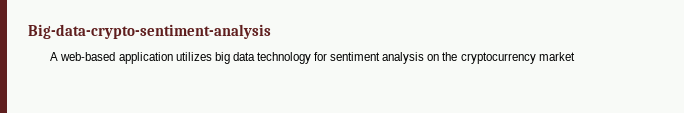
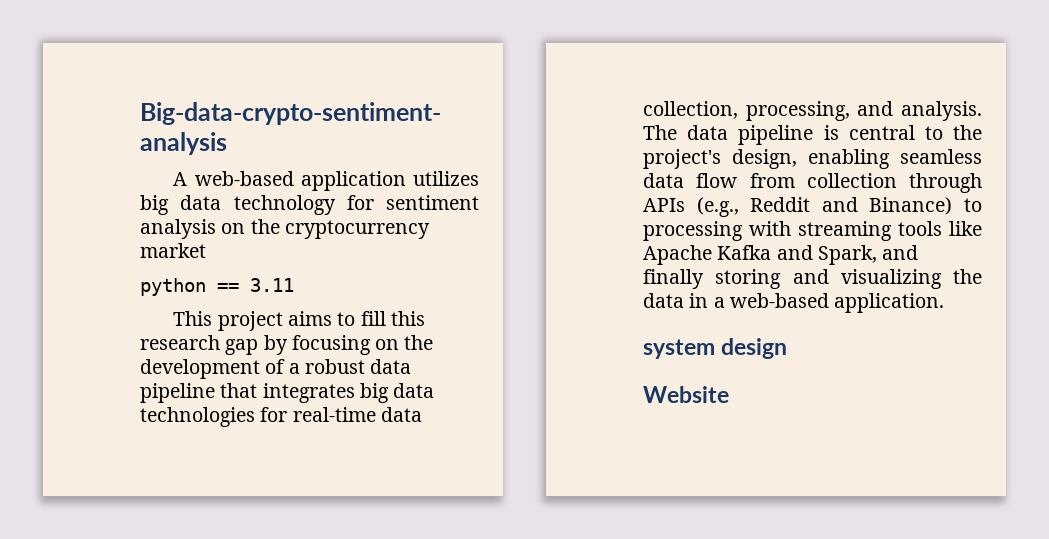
(575, 56) none -> [140,278,294,296] [173,311,425,331] [140,335,434,355] [140,359,412,379] [140,383,435,403] [140,407,422,427] [643,101,982,121] [643,125,982,145] [643,149,982,169] [643,173,982,193] [643,197,982,217] [643,221,982,241] [643,245,919,265] [643,269,982,289] [643,293,945,313] [643,338,788,359] [643,386,729,403] // python == 3.11 // This project aims to fill this research gap by focusing on the development of a robust data pipeline that integrates big data technologies for real-time data collection, processing, and analysis. The data pipeline is central to the project's design, enabling seamless data flow from collection through APIs (e.g., Reddit and Binance) to processing with streaming tools like Apache Kafka and Spark, and finally storing and visualizing the data in a web-based application. // system design // Website

